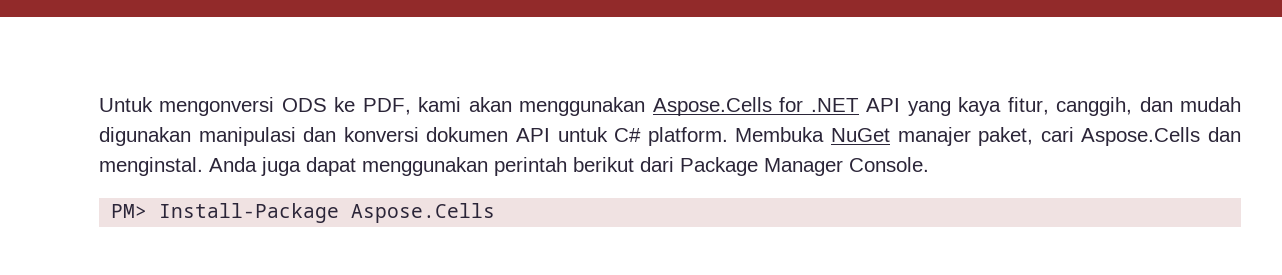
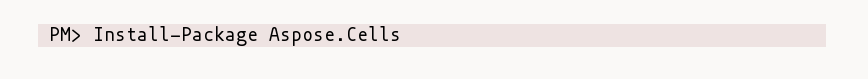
[99,97,1242,116] [99,127,1241,146] [99,157,929,176] Untuk mengonversi ODS ke PDF, kami akan menggunakan Aspose.Cells for .NET API yang kaya fitur, canggih, dan mudah digunakan manipulasi dan konversi dokumen API untuk C# platform. Membuka NuGet manajer paket, cari Aspose.Cells dan menginstal. Anda juga dapat menggunakan perintah berikut dari Package Manager Console. // -> (49, 34) none

